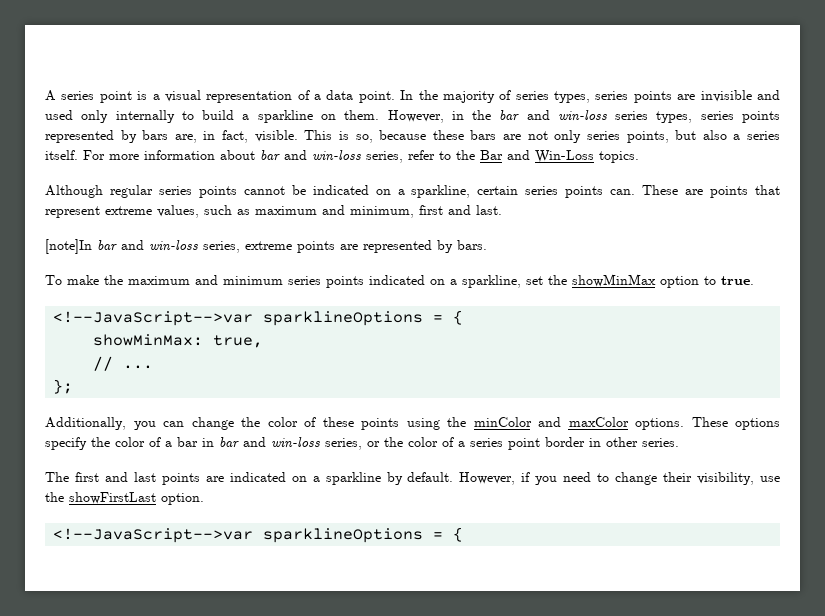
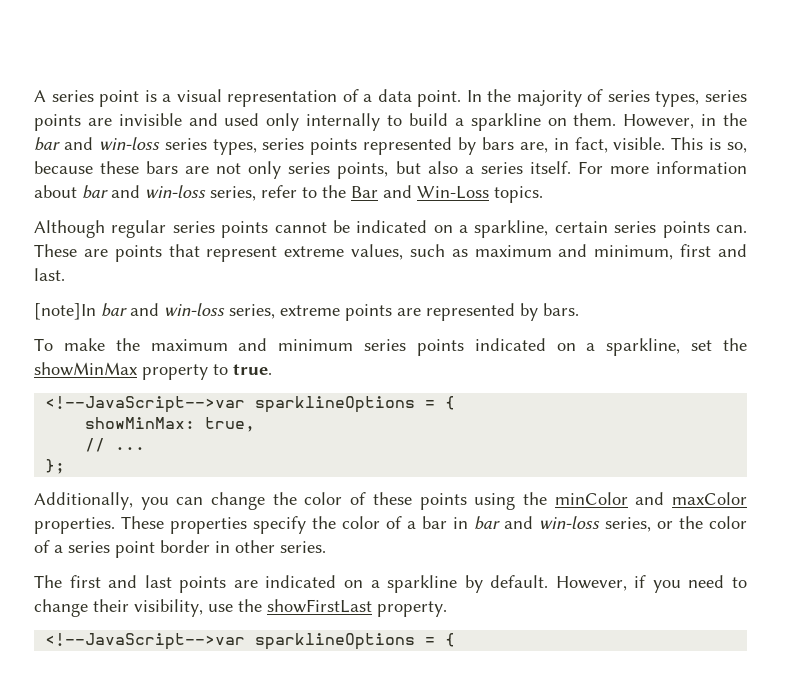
[660,276,699,288] option -> [142,364,208,380] property
[635,417,780,430] options. These options -> [34,516,247,534] properties. These properties
[161,493,204,505] option. -> [377,601,447,617] property.

